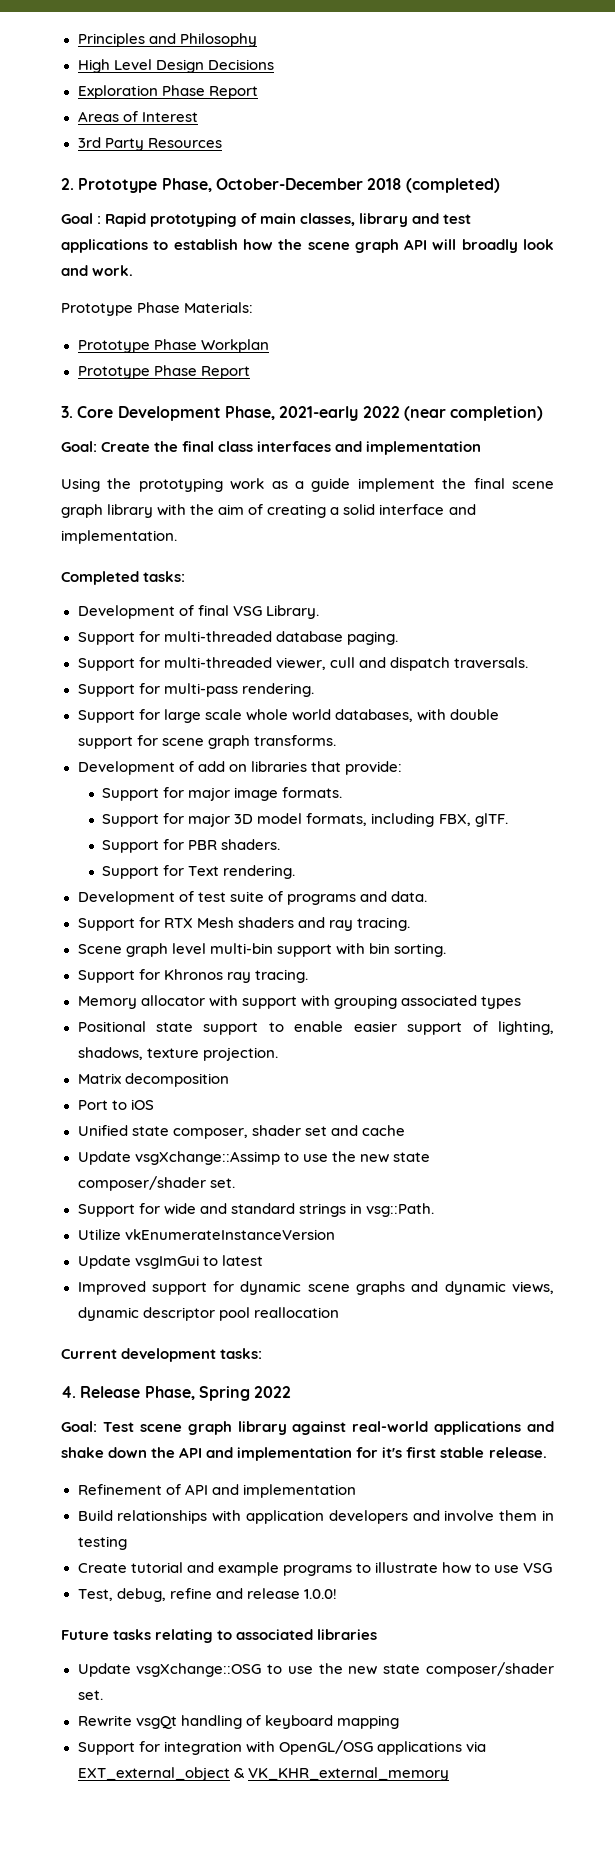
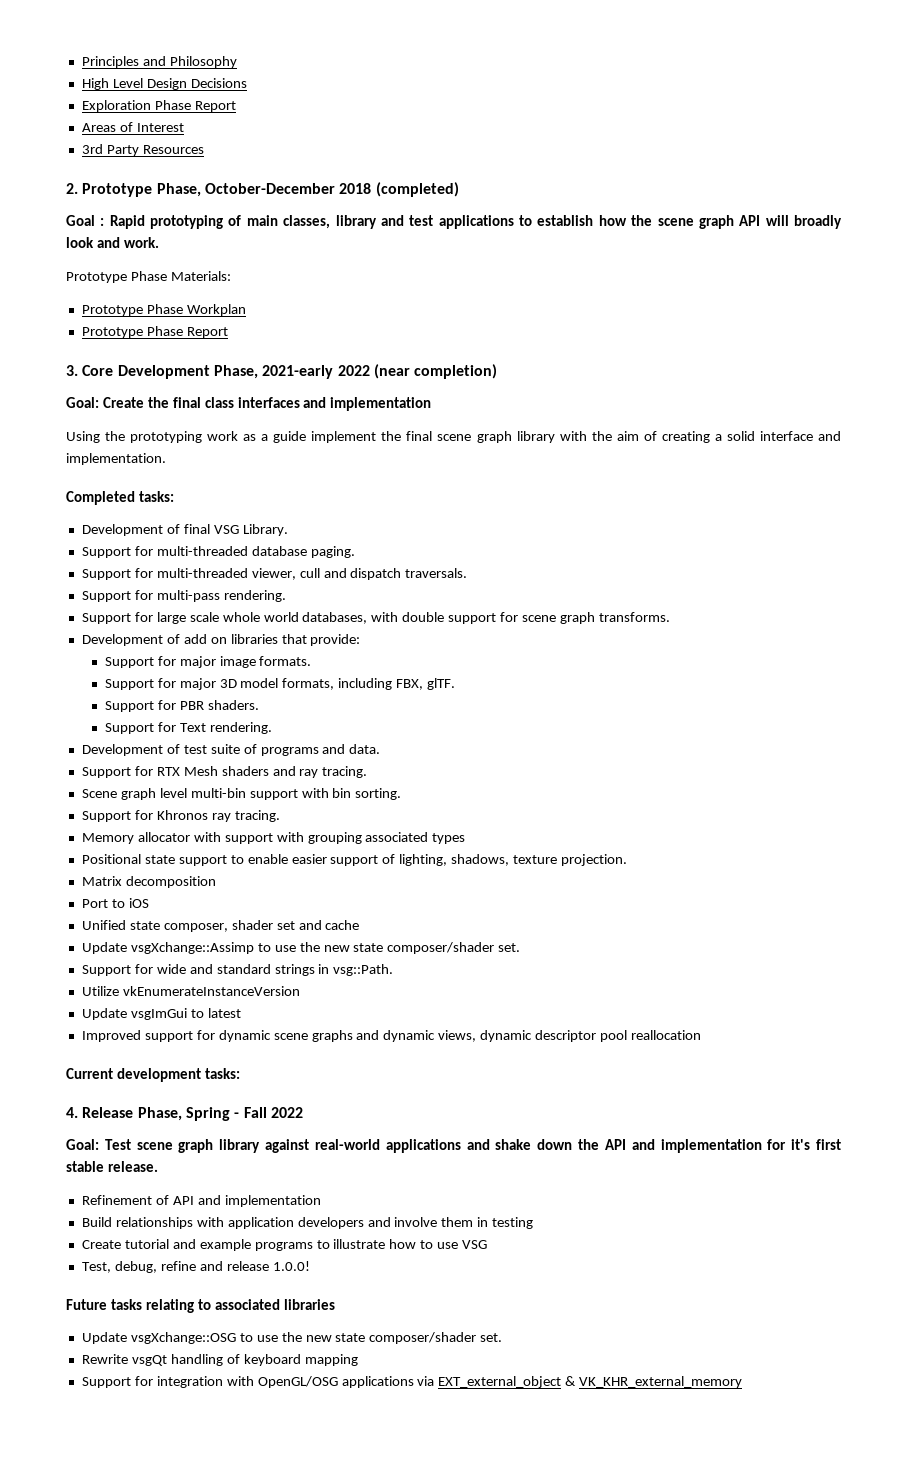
(250, 1393) none -> [234,1107,267,1118] - Fall

